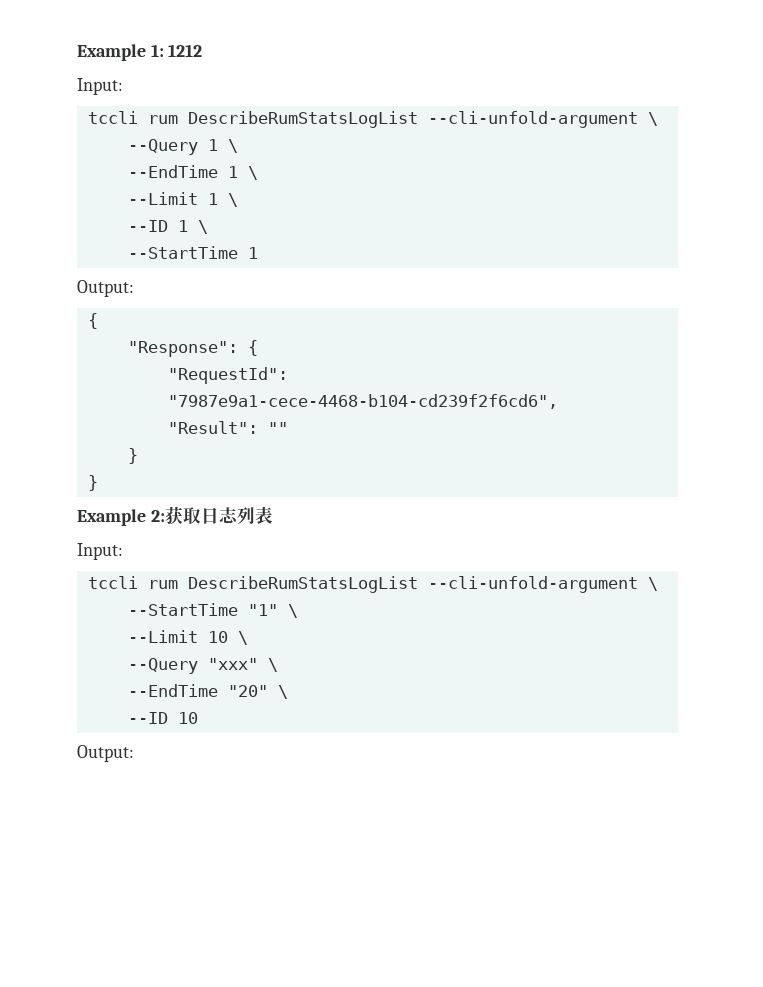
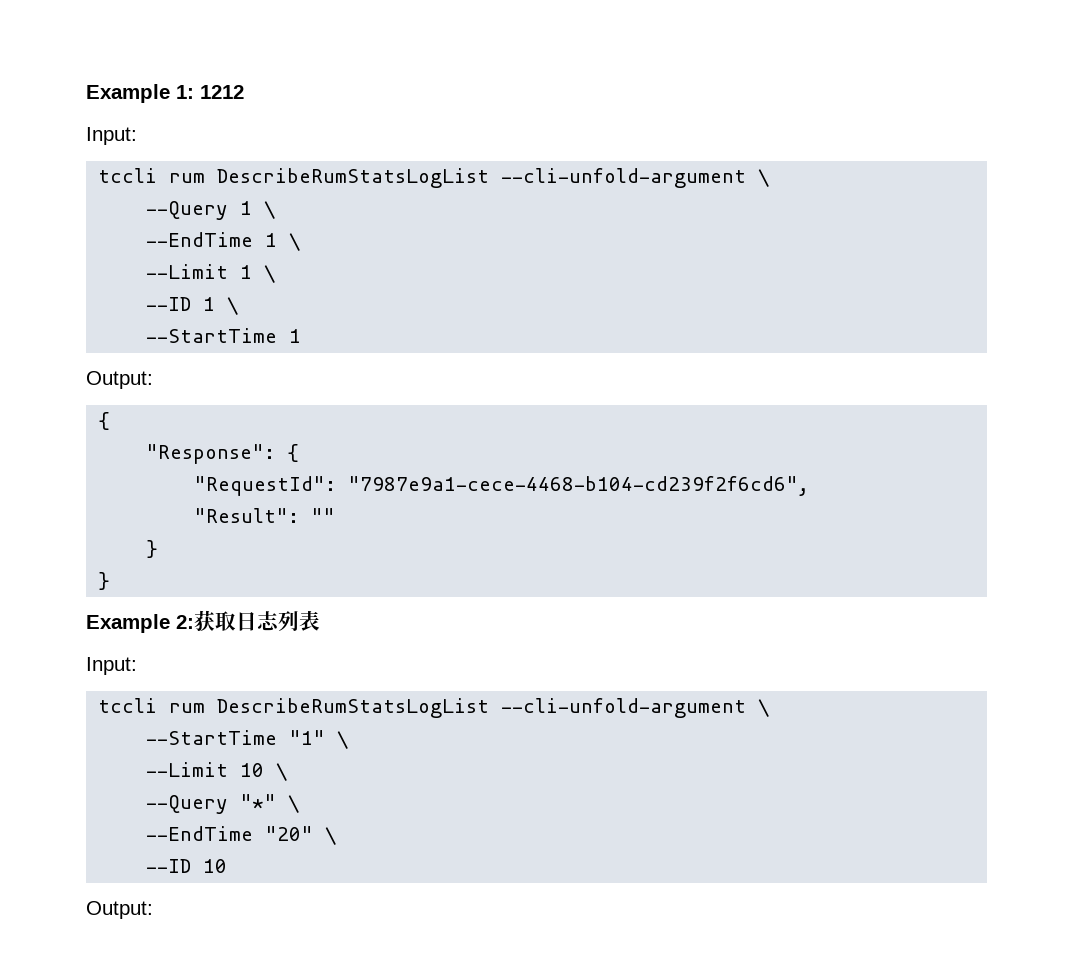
[207,658,258,670] "xxx" -> [240,794,277,809] "*"

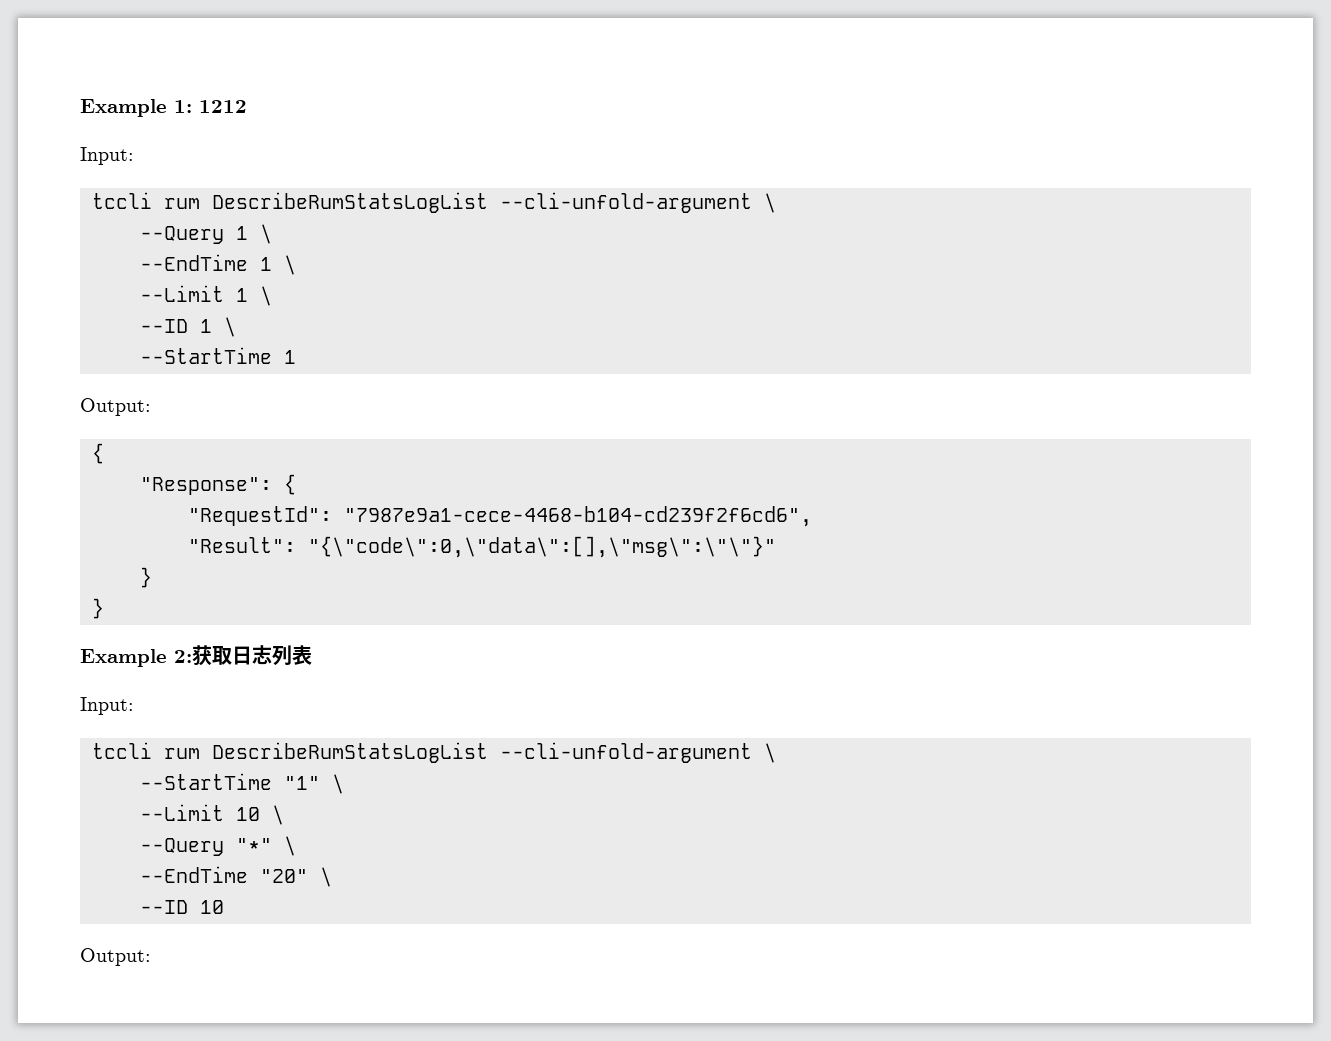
[311,508,336,523] "" -> [308,536,776,558] "{\"code\":0,\"data\":[],\"msg\":\"\"}"

